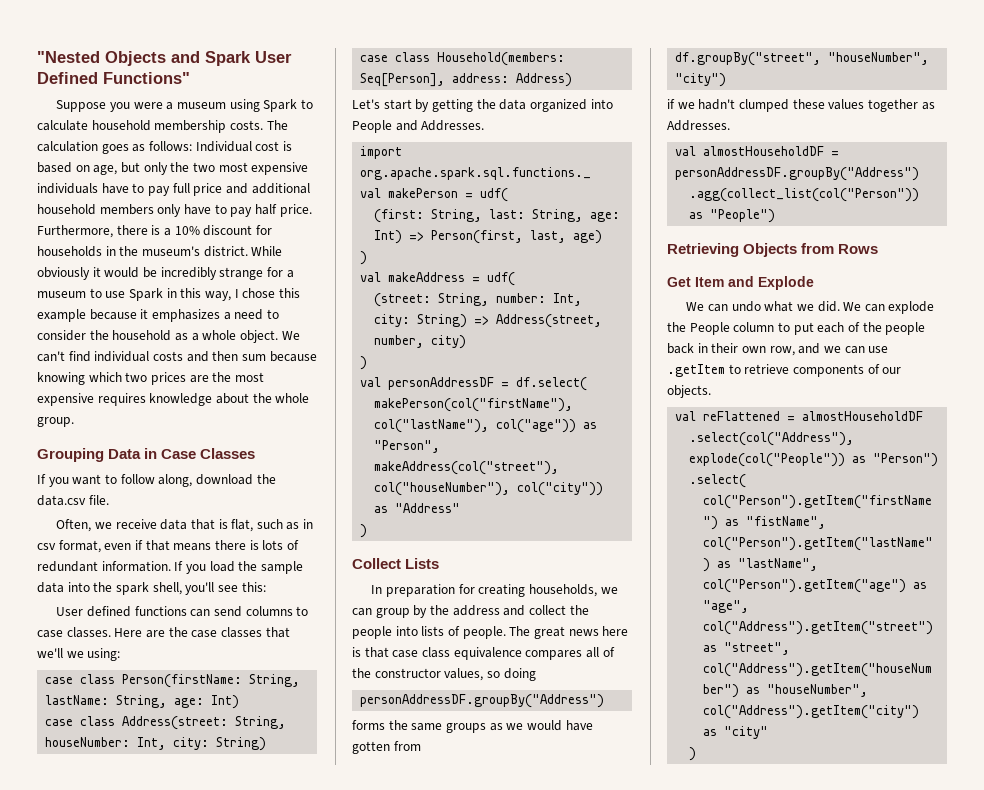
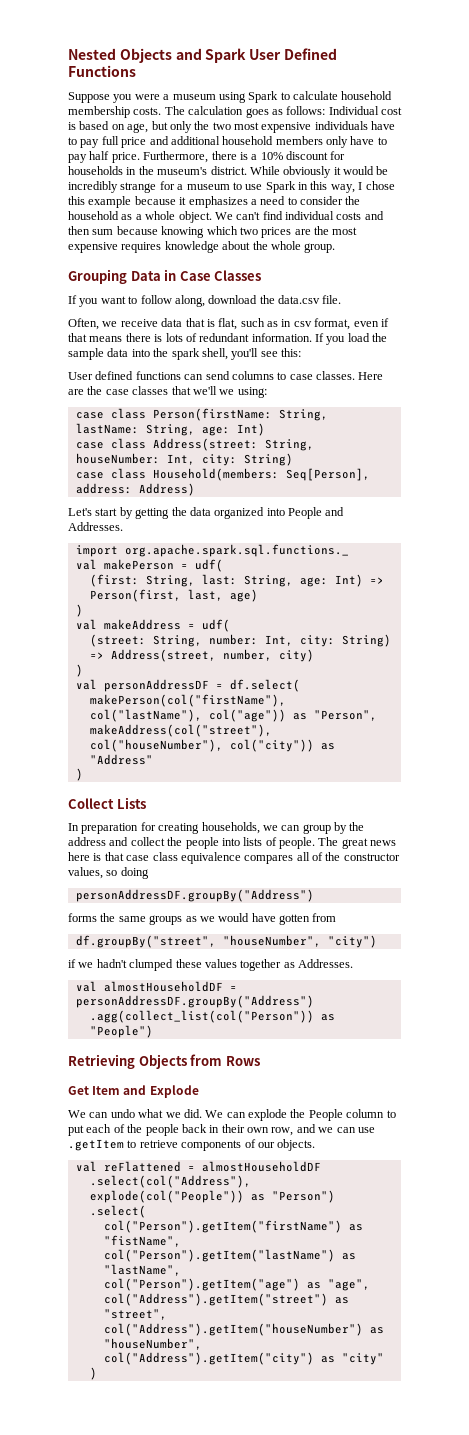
[37,51,100,63] "Nested -> [68,48,116,60] Nested
[103,72,190,84] Functions" -> [68,65,136,77] Functions

